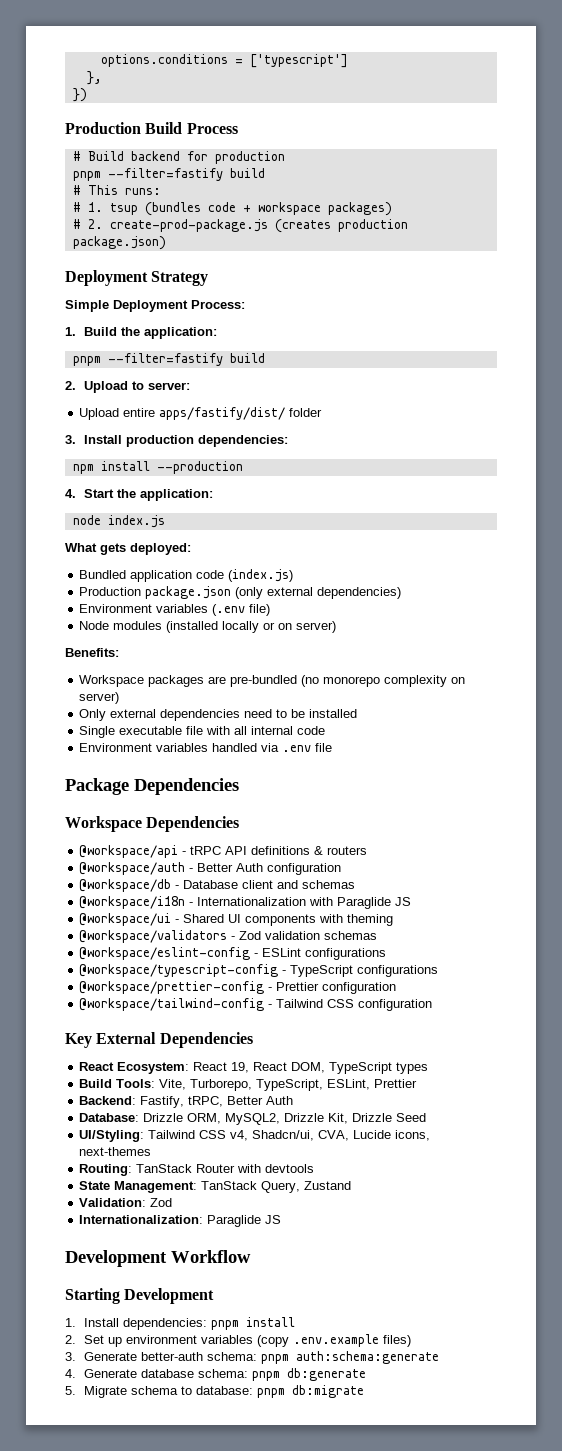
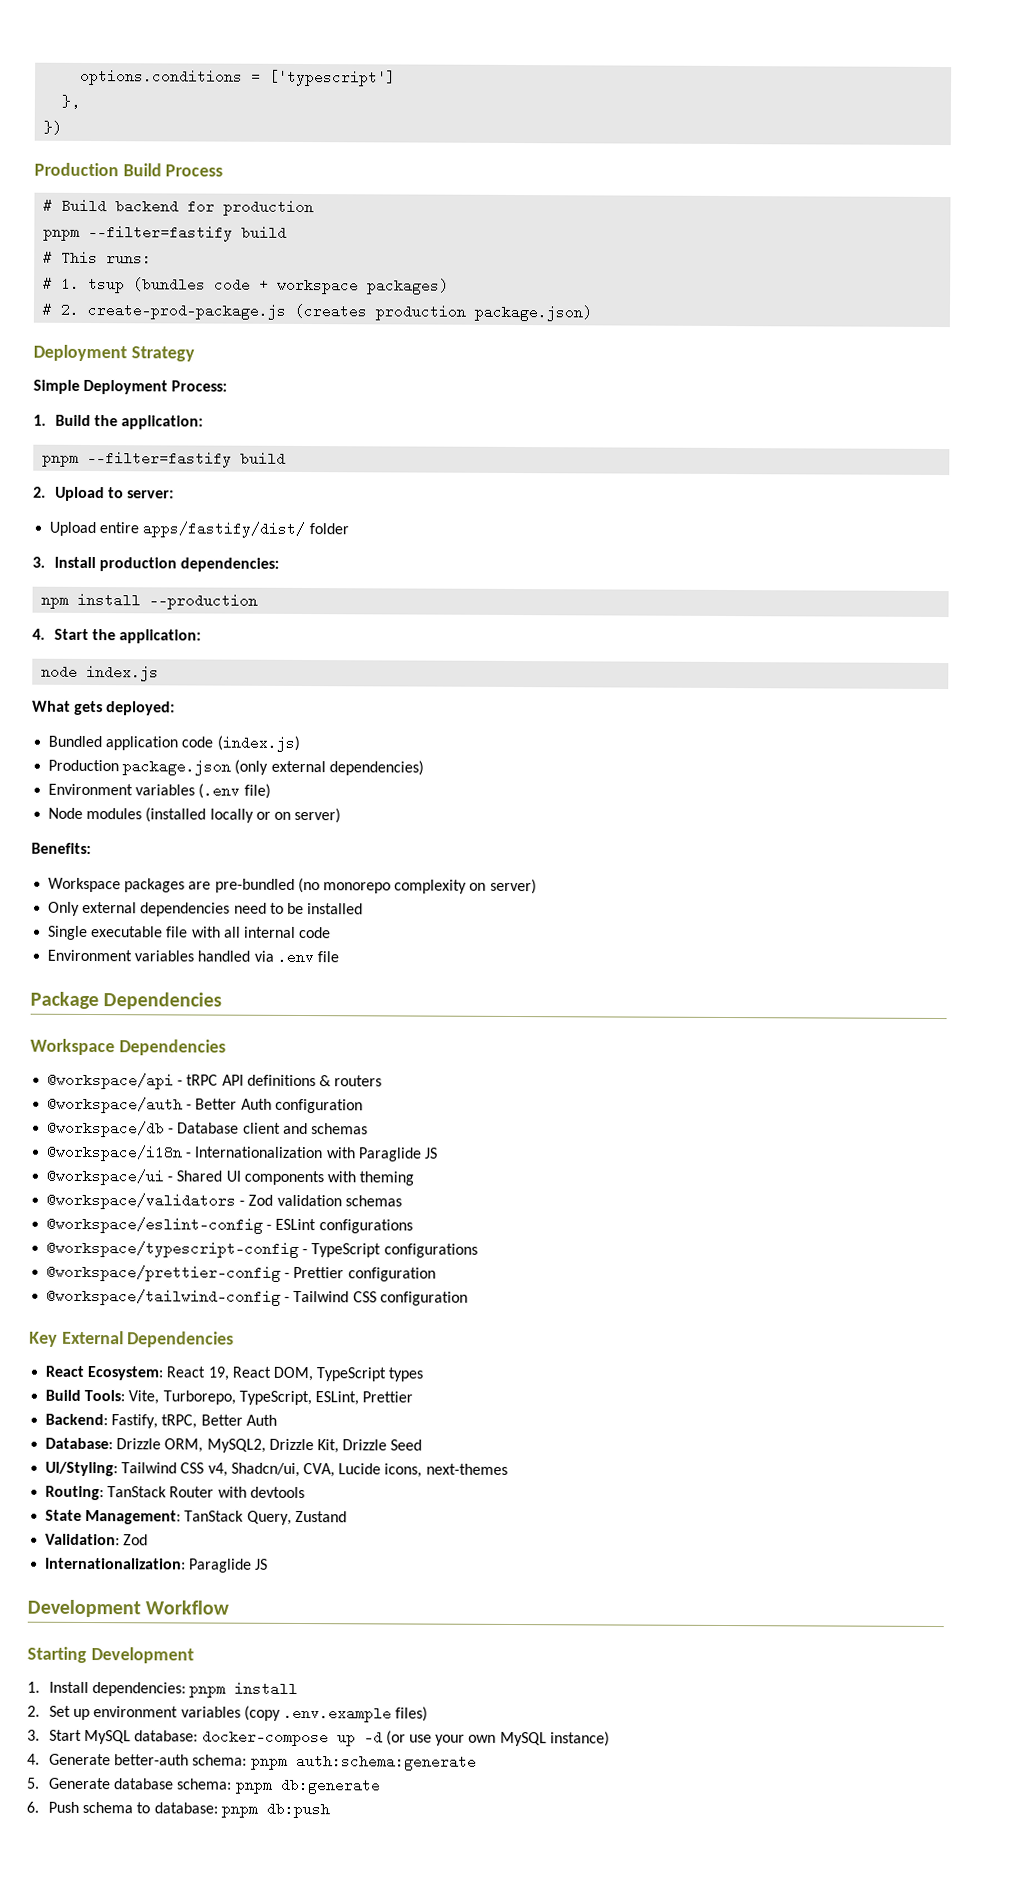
(76, 1356) none -> [49,1729,610,1747] [27,1753,40,1765] Start MySQL database: docker-compose up -d (or use your own MySQL instance) // 4.
[65,1369,76,1378] 4. -> [26,1777,40,1789] 5.
[65,1386,128,1398] 5. Migrate -> [26,1801,80,1813] 6. Push
[292,1385,365,1398] db:migrate -> [265,1801,330,1819] db:push

